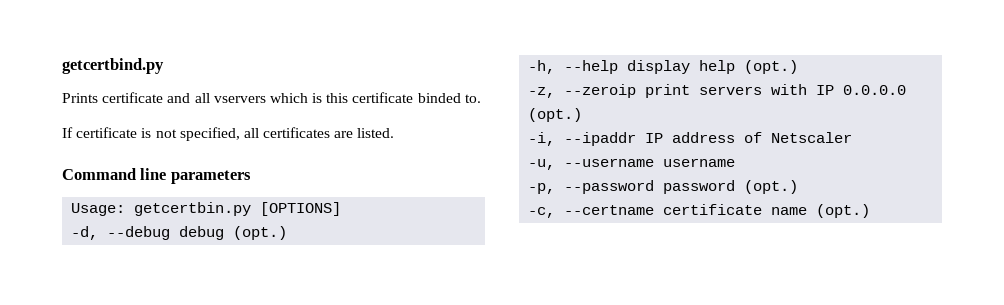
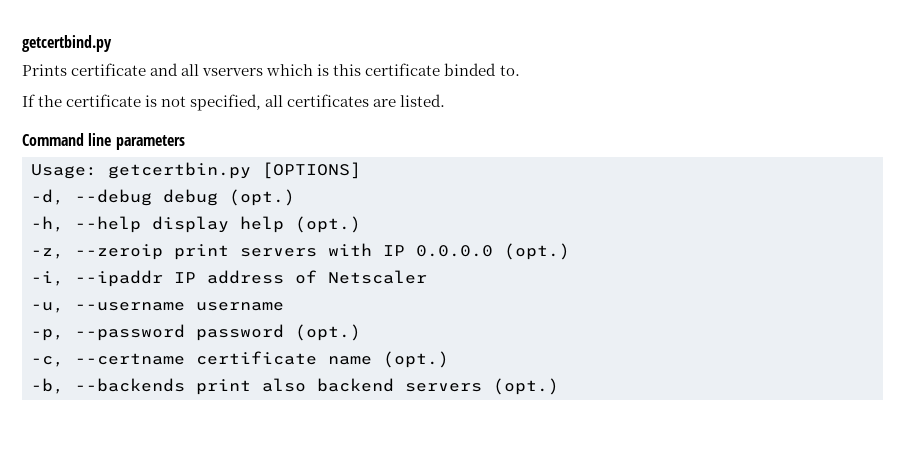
(73, 132) none -> [38,95,63,107] the
(871, 211) none -> [31,378,559,395] // -b, --backends print also backend servers (opt.)

